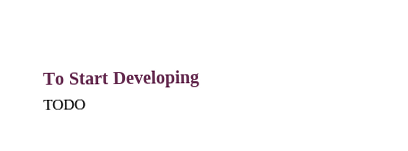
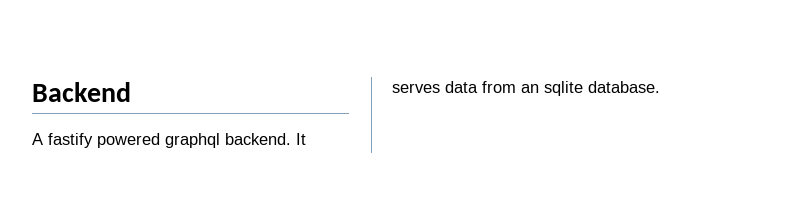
[42,70,200,89] [43,99,86,110] To Start Developing // TODO -> [32,82,131,102] [32,133,306,148] [392,81,660,96] Backend // A fastify powered graphql backend. It serves data from an sqlite database.

